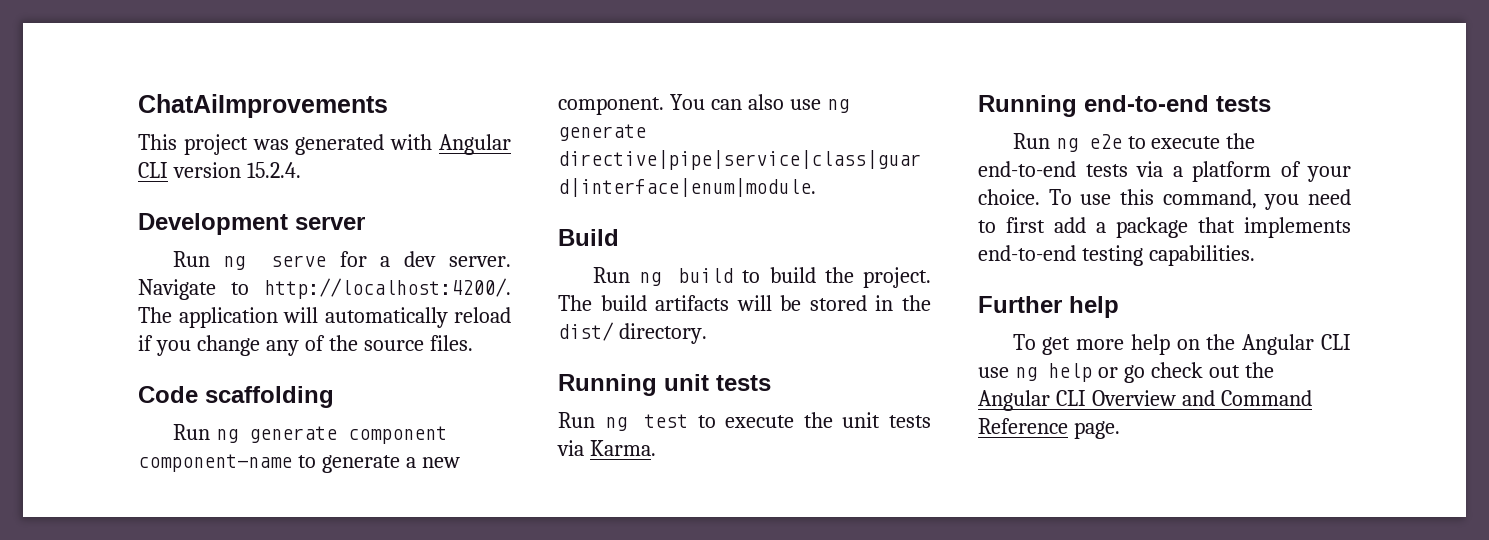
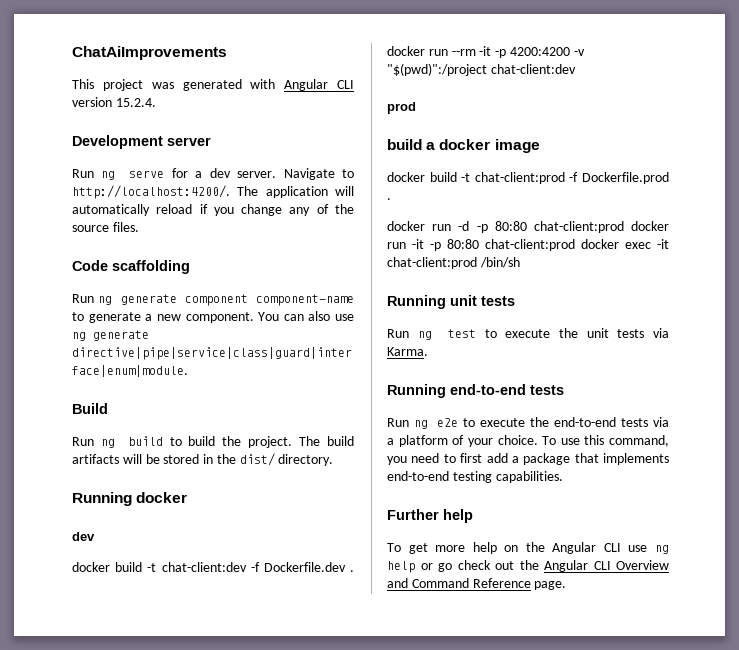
(707, 333) none -> [72,492,188,506] [72,532,95,541] [72,562,354,572] [387,46,585,58] [387,63,576,76] [387,102,416,114] [387,139,540,153] [387,172,669,184] [387,198,391,200] [387,221,669,233] [387,239,669,251] [387,257,520,269] // Running docker // dev // docker build -t chat-client:dev -f Dockerfile.dev . docker run --rm -it -p 4200:4200 -v "$(pwd)":/project chat-client:dev // prod // build a docker image // docker build -t chat-client:prod -f Dockerfile.prod . // docker run -d -p 80:80 chat-client:prod docker run -it -p 80:80 chat-client:prod docker exec -it chat-client:prod /bin/sh

